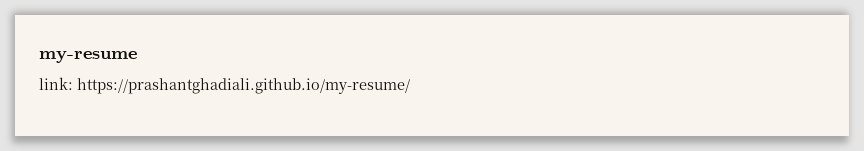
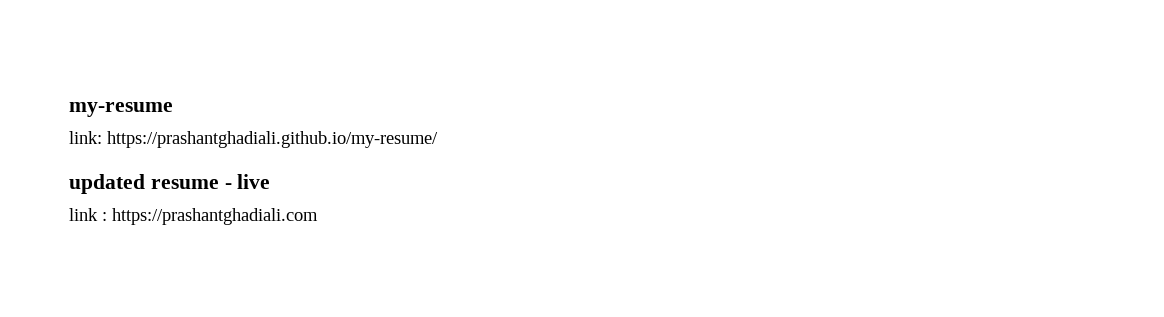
(410, 86) none -> [69,174,271,194] [69,208,318,225] // updated resume - live // link : https://prashantghadiali.com

